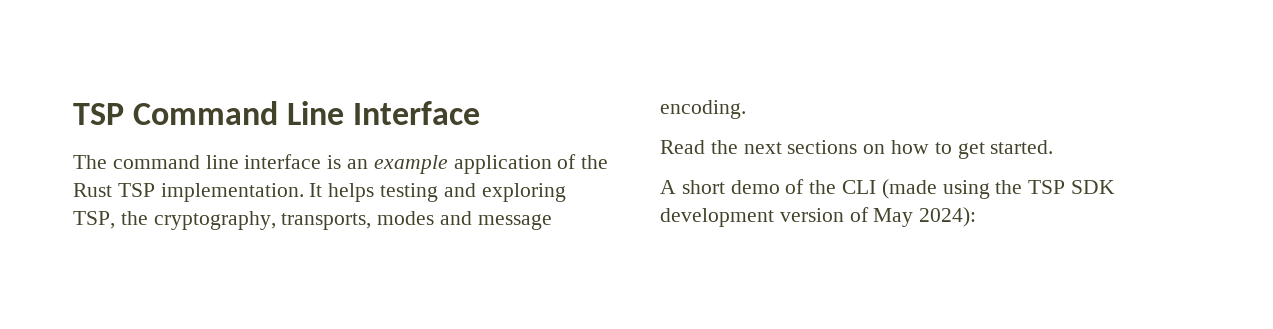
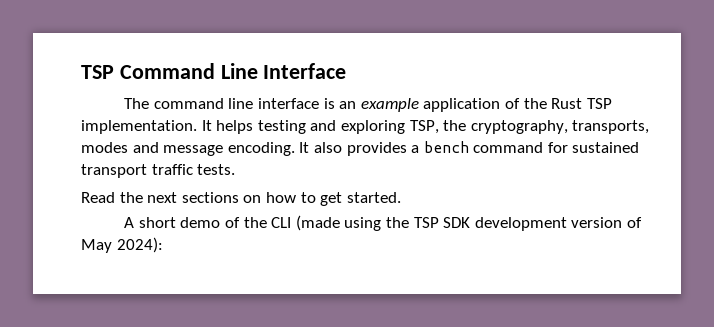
(746, 109) none -> [299,141,640,156] [81,164,236,178] It also provides a bench command for sustained transport traffic tests.

